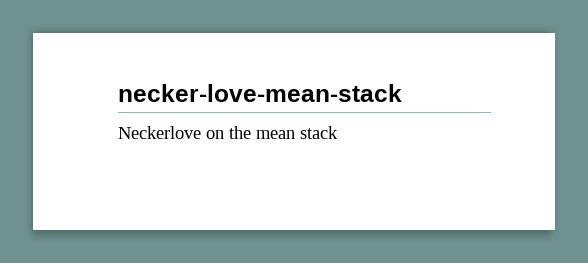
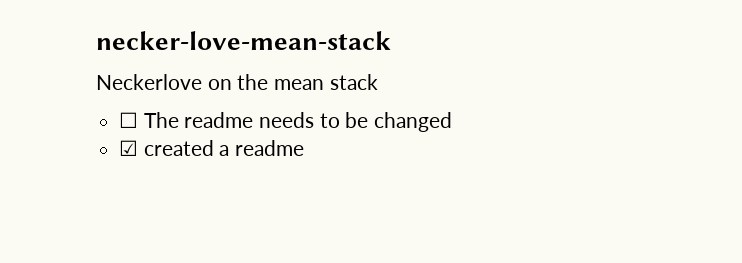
(338, 132) none -> [119,112,453,132] [119,140,305,156] // ☐ The readme needs to be changed // ☑ created a readme

